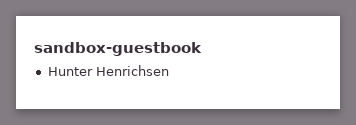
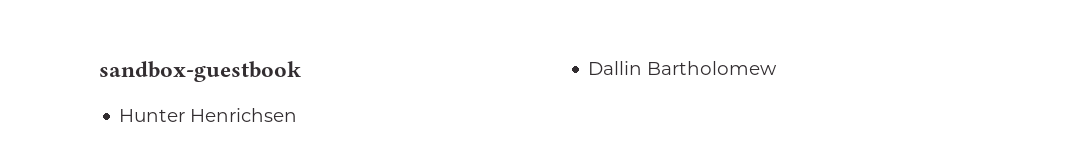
(169, 70) none -> [588,61,778,75] // Dallin Bartholomew

